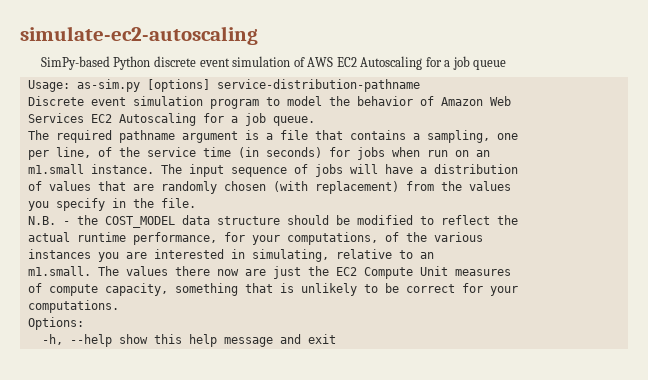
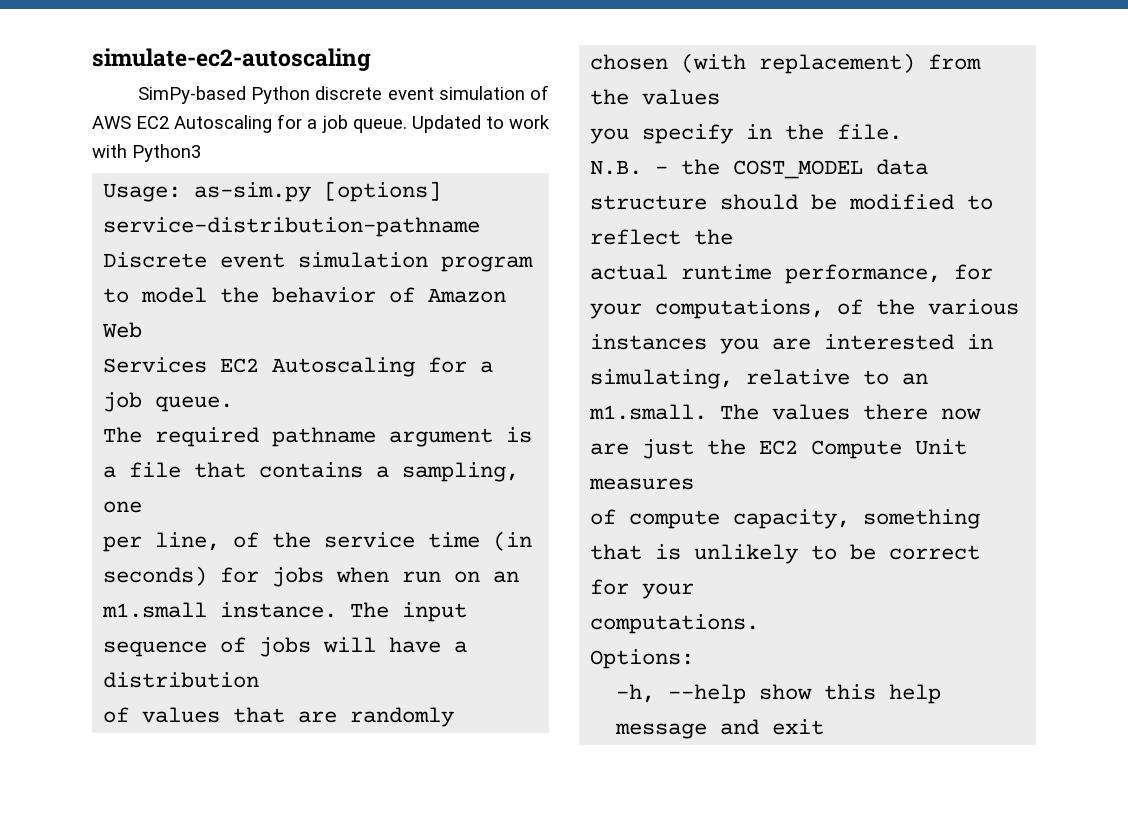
[473,60,507,70] queue -> [352,115,550,133] [92,144,201,162] queue. Updated to work with Python3

